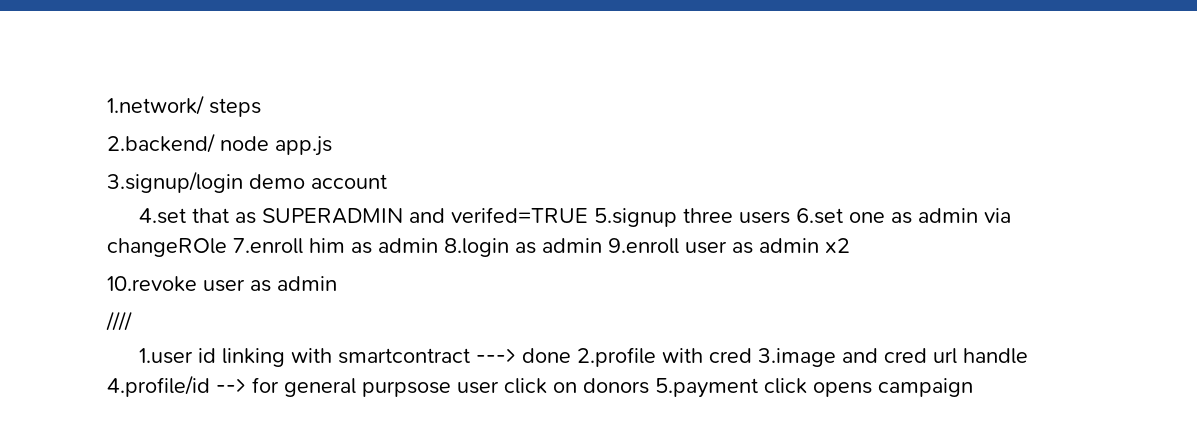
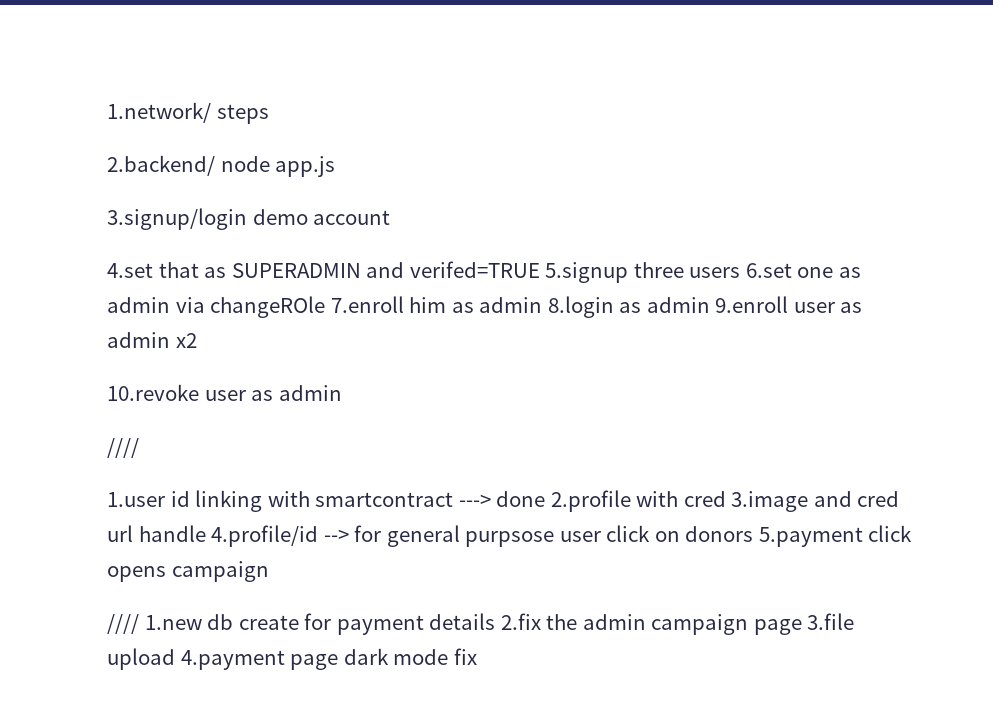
(973, 387) none -> [107,613,855,635] [107,648,477,670] // //// 1.new db create for payment details 2.fix the admin campaign page 3.file upload 4.payment page dark mode fix

